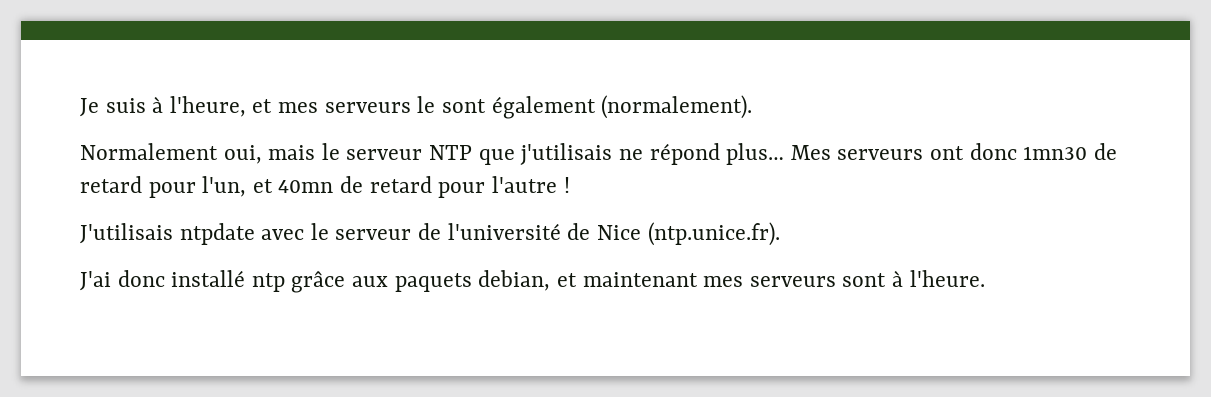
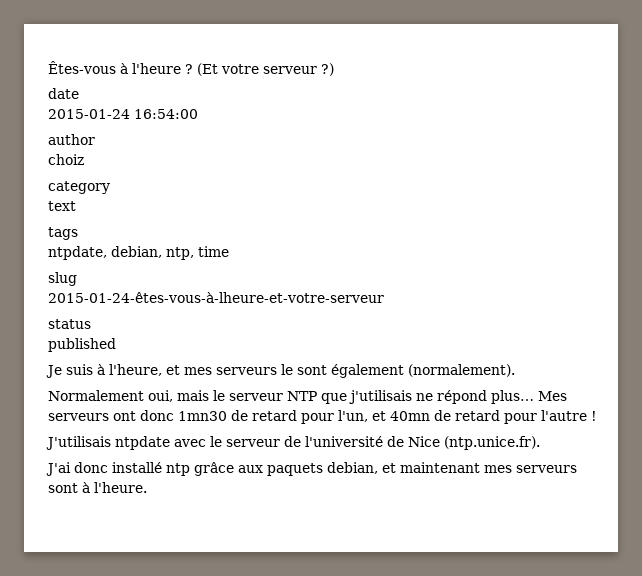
(80, 107) none -> [48,61,334,76] [48,88,79,99] [48,109,198,119] [48,134,95,145] [48,154,84,165] [48,181,110,194] [48,201,76,211] [48,227,78,240] [48,246,229,260] [48,272,77,286] [48,292,384,303] [48,319,91,329] [48,338,116,352] Êtes-vous à l'heure ? (Et votre serveur ?) // date // 2015-01-24 16:54:00 // author // choiz // category // text // tags // ntpdate, debian, ntp, time // slug // 2015-01-24-êtes-vous-à-lheure-et-votre-serveur // status // published //

